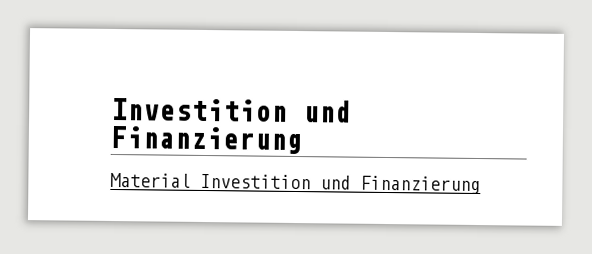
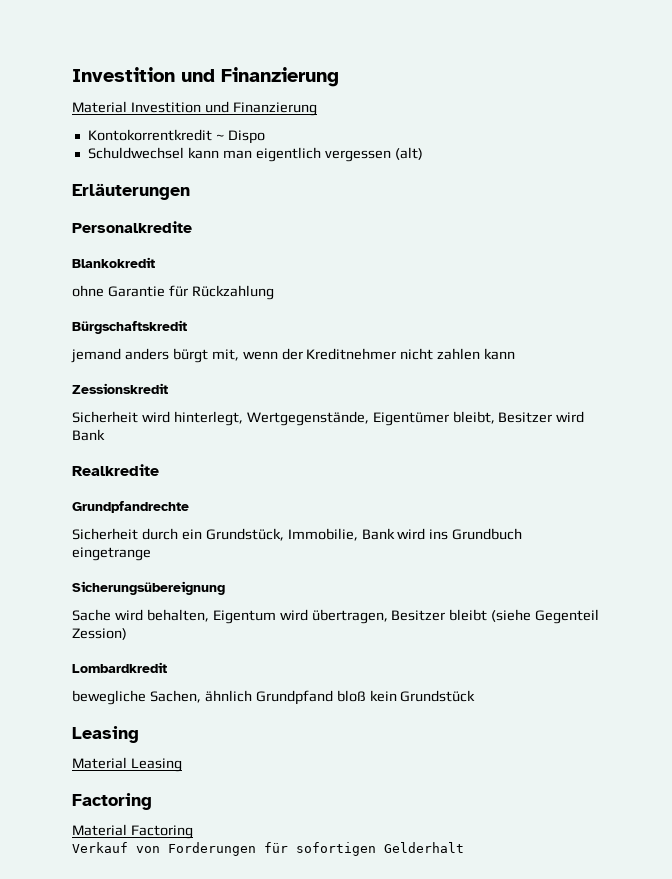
(481, 185) none -> [87,129,265,144] [87,147,423,162] [72,183,190,200] [72,221,192,233] [72,257,155,268] [72,285,274,300] [72,320,187,334] [71,348,516,363] [72,383,168,394] [72,411,585,426] [72,429,105,441] [72,464,159,476] [72,501,189,513] [72,528,523,541] [72,547,151,561] [72,581,225,595] [72,609,600,624] [72,628,127,640] [72,662,167,673] [72,690,476,705] [72,726,139,743] [72,757,182,772] [72,793,152,810] [72,824,193,839] [72,842,464,856] // Kontokorrentkredit ~ Dispo // Schuldwechsel kann man eigentlich vergessen (alt) // Erläuterungen // Personalkredite // Blankokredit // ohne Garantie für Rückzahlung // Bürgschaftskredit // jemand anders bürgt mit, wenn der Kreditnehmer nicht zahlen kann // Zessionskredit // Sicherheit wird hinterlegt, Wertgegenstände, Eigentümer bleibt, Besitzer wird Bank // Realkredite // Grundpfandrechte // Sicherheit durch ein Grundstück, Immobilie, Bank wird ins Grundbuch eingetrange // Sicherungsübereignung // Sache wird behalten, Eigentum wird übertragen, Besitzer bleibt (siehe Gegenteil Zession) // Lombardkredit // bewegliche Sachen, ähnlich Grundpfand bloß kein Grundstück // Leasing // Material Leasing // Factoring // Material Factoring // Verkauf von Forderungen für sofortigen Gelderhalt

